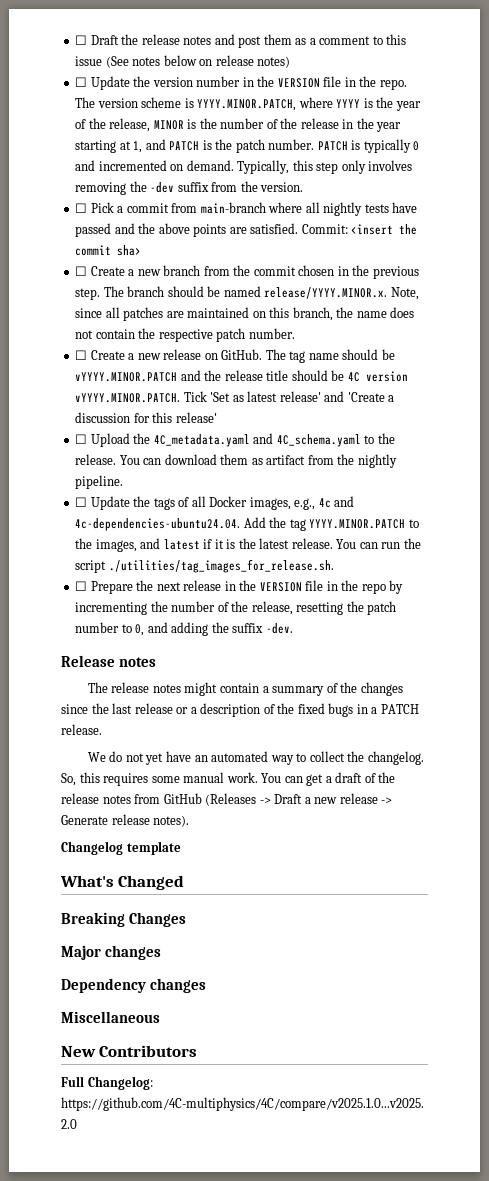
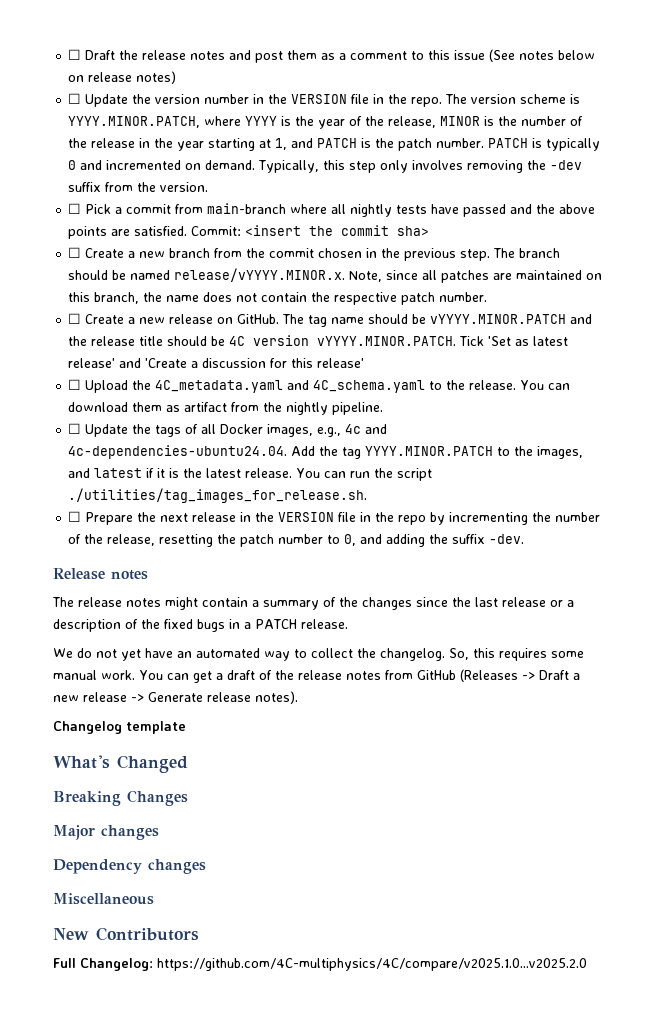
[264,287,388,299] release/YYYY.MINOR.x. -> [174,268,346,282] release/vYYYY.MINOR.x.

